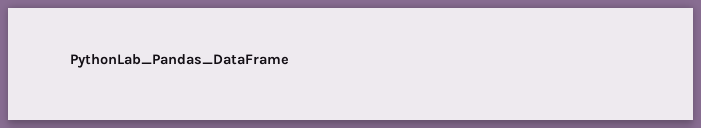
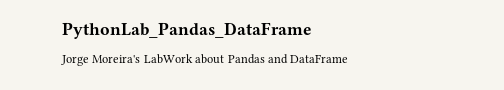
(289, 61) none -> [61,54,349,66] // Jorge Moreira's LabWork about Pandas and DataFrame

